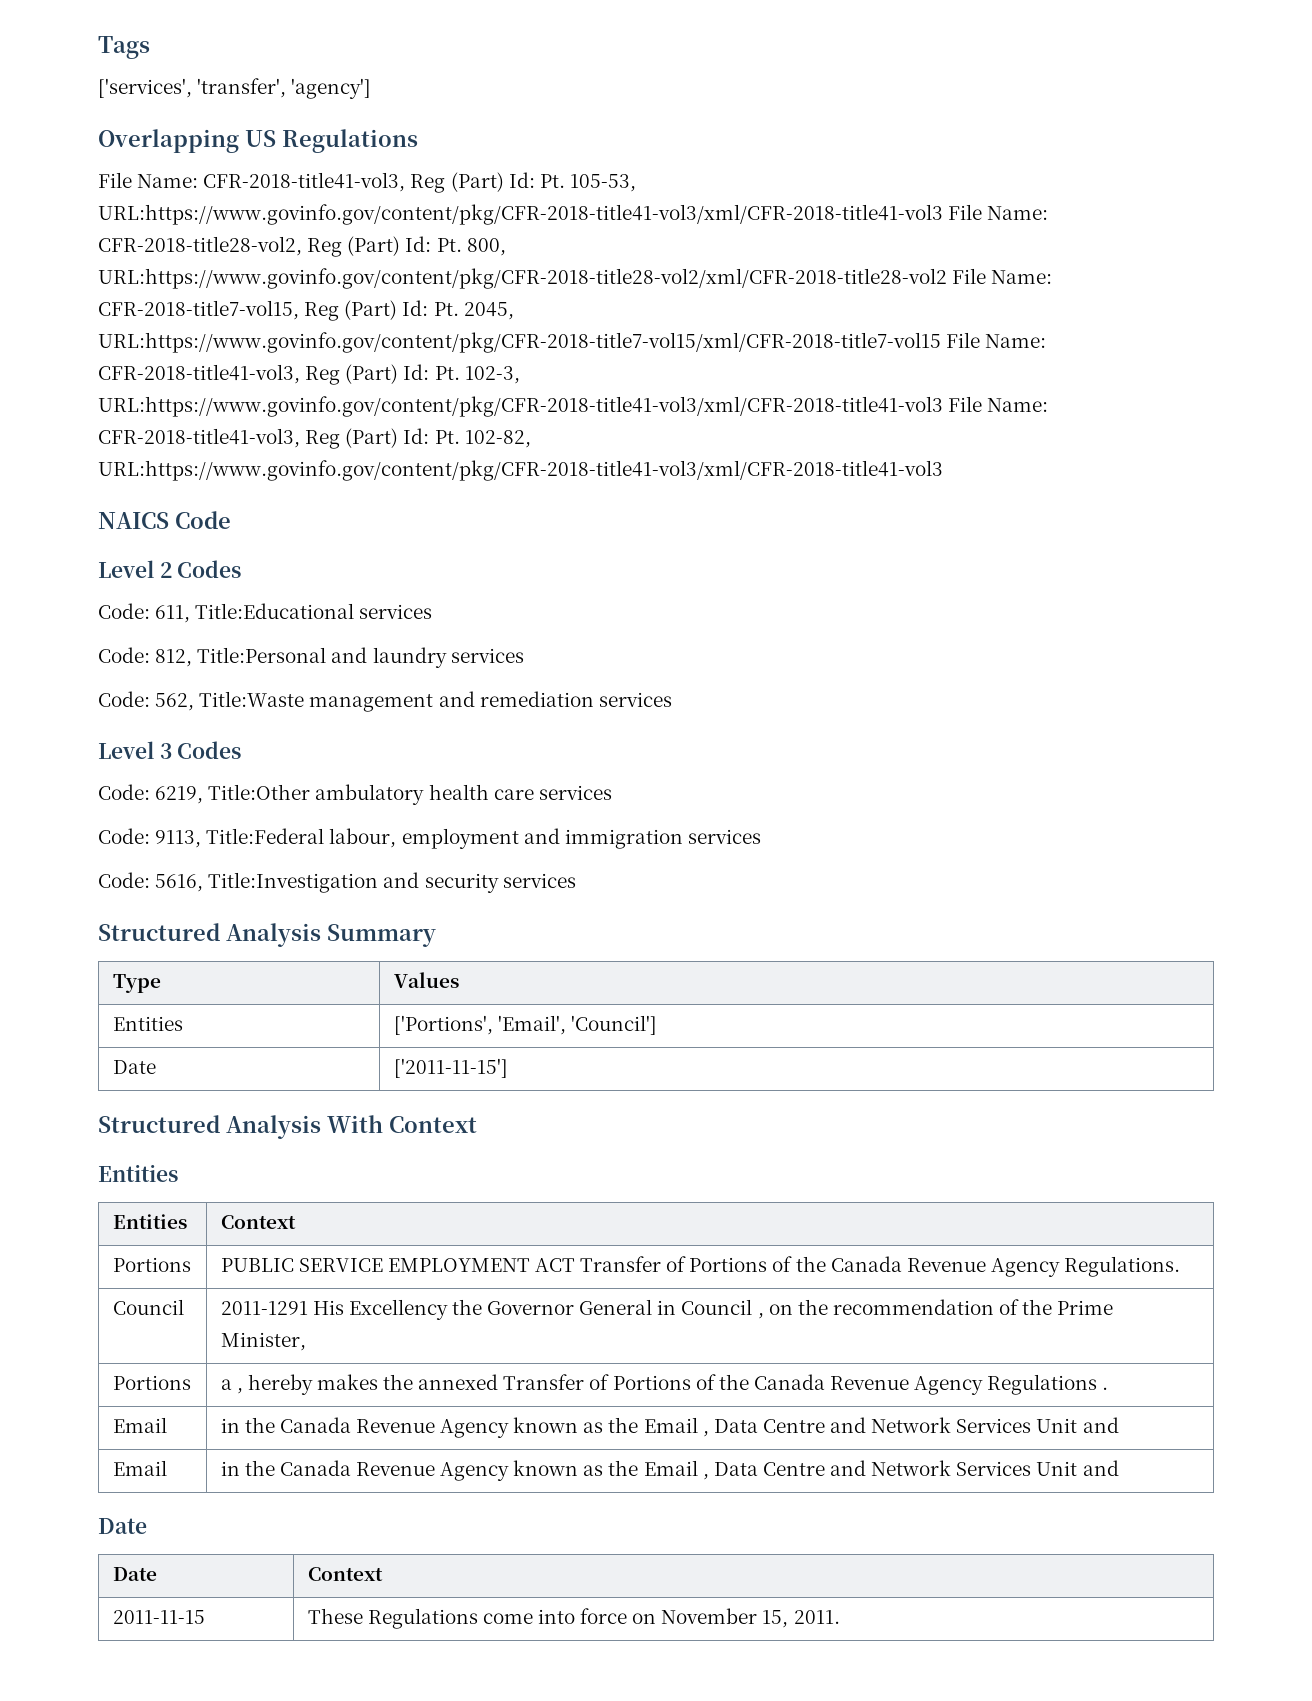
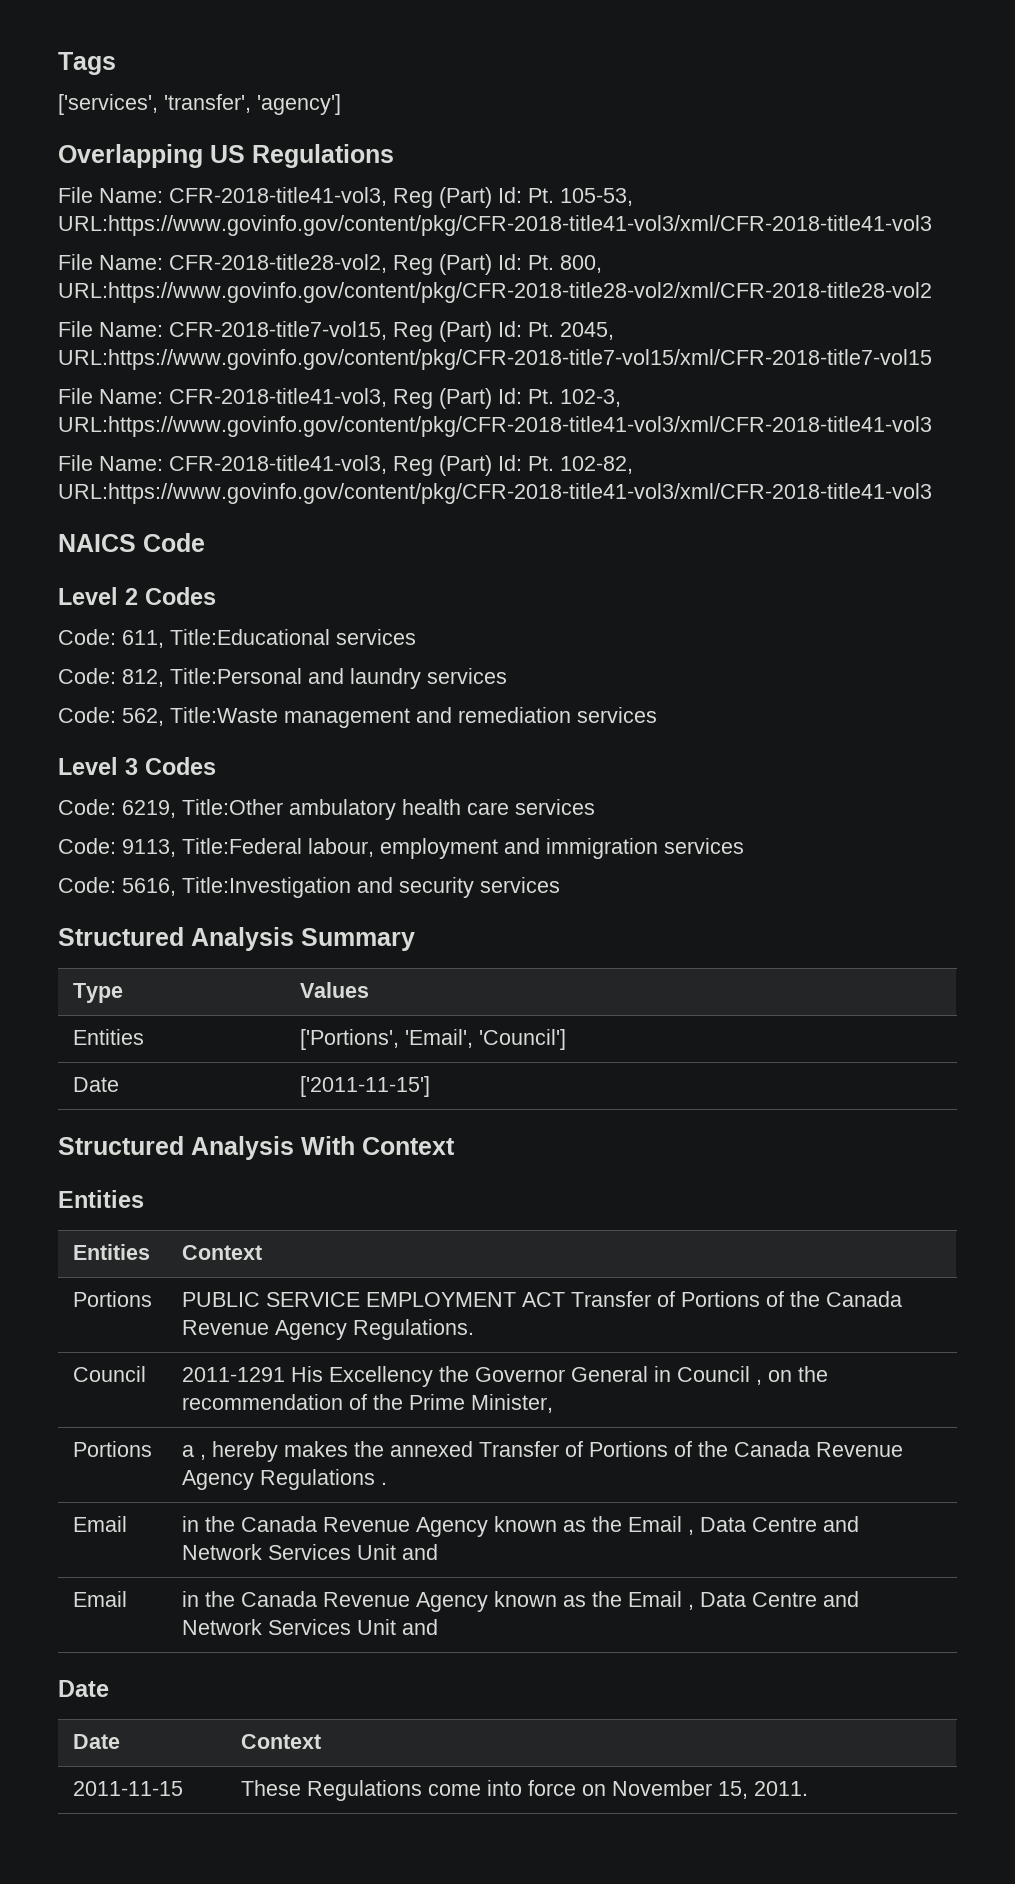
(943, 214) none -> (932, 225) //
(947, 278) none -> (932, 292) //
(941, 342) none -> (932, 359) //
(943, 406) none -> (932, 426) //

